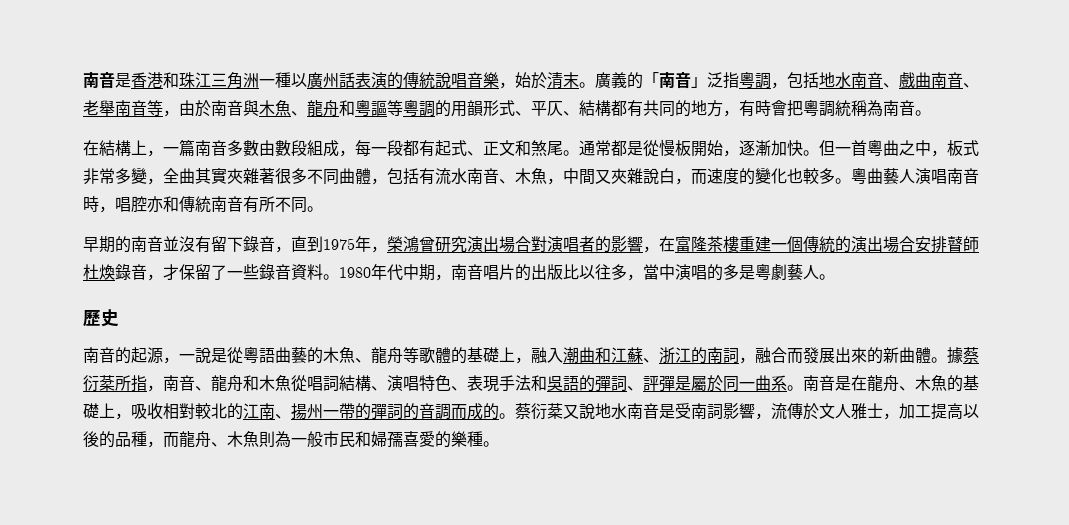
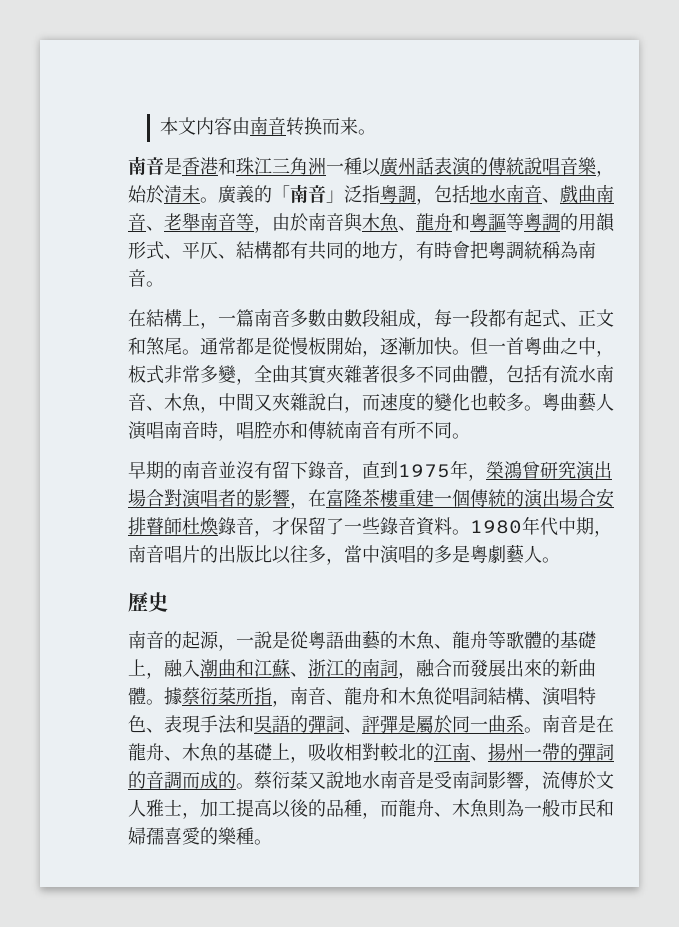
(83, 80) none -> [159,116,376,136] 本文内容由南音转换而来。 //

